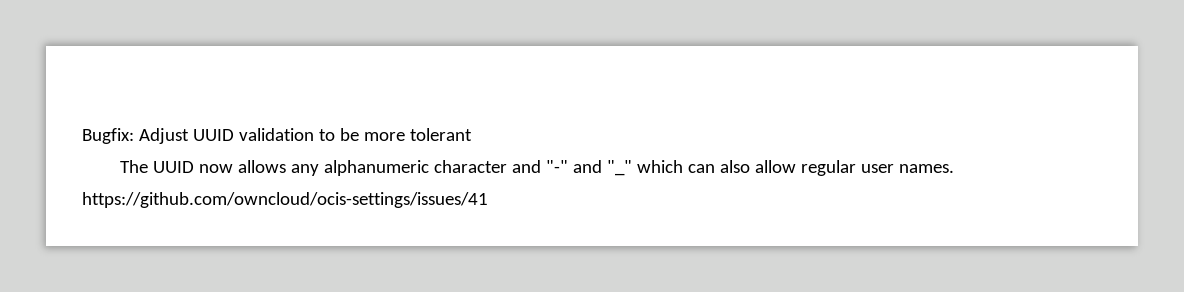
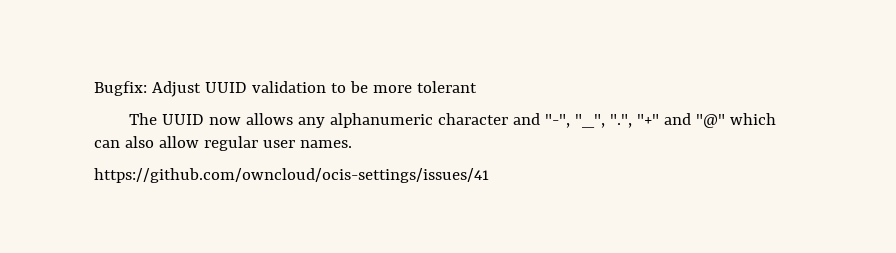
[545,160,632,176] "-" and "_" -> [545,113,726,128] "-", "_", ".", "+" and "@"

